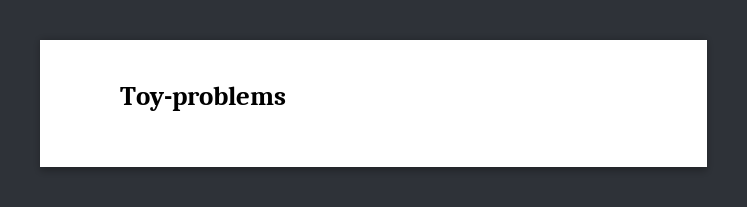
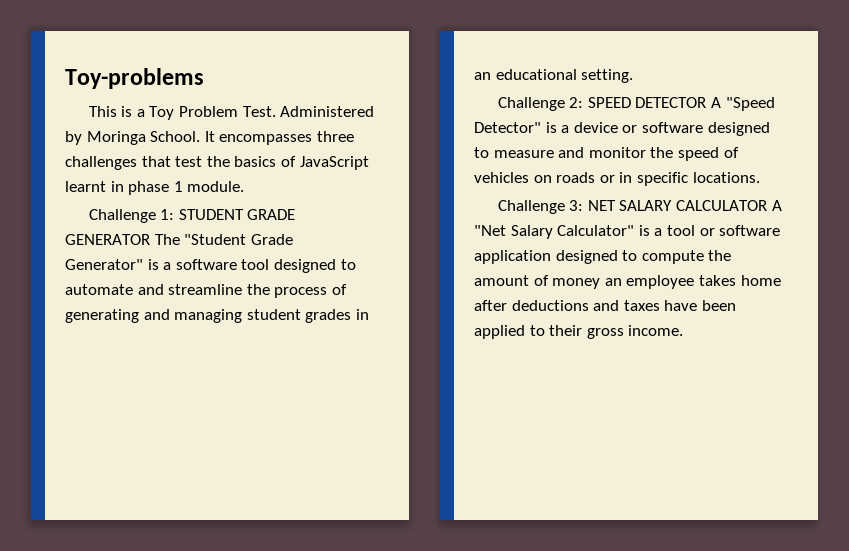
(286, 98) none -> [88,106,375,120] [65,131,354,145] [65,156,369,170] [65,181,245,195] [88,209,296,223] [65,234,293,245] [65,259,356,273] [65,284,347,298] [65,309,369,323] [474,69,634,83] [497,97,775,111] [474,122,770,136] [474,147,739,161] [474,172,760,186] [497,200,782,214] [474,225,781,239] [474,250,732,264] [474,275,781,289] [474,300,736,311] [474,325,684,339] // This is a Toy Problem Test. Administered by Moringa School. It encompasses three challenges that test the basics of JavaScript learnt in phase 1 module. // Challenge 1: STUDENT GRADE GENERATOR The "Student Grade Generator" is a software tool designed to automate and streamline the process of generating and managing student grades in an educational setting. // Challenge 2: SPEED DETECTOR A "Speed Detector" is a device or software designed to measure and monitor the speed of vehicles on roads or in specific locations. // Challenge 3: NET SALARY CALCULATOR A "Net Salary Calculator" is a tool or software application designed to compute the amount of money an employee takes home after deductions and taxes have been applied to their gross income.

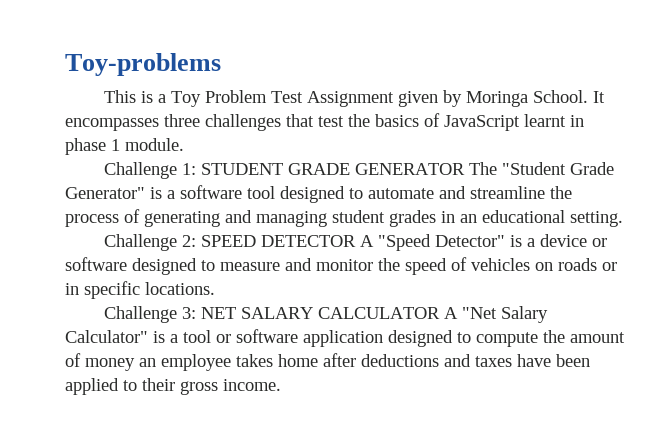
[242,106,375,117] Test. Administered -> [270,91,438,107] Test Assignment given

